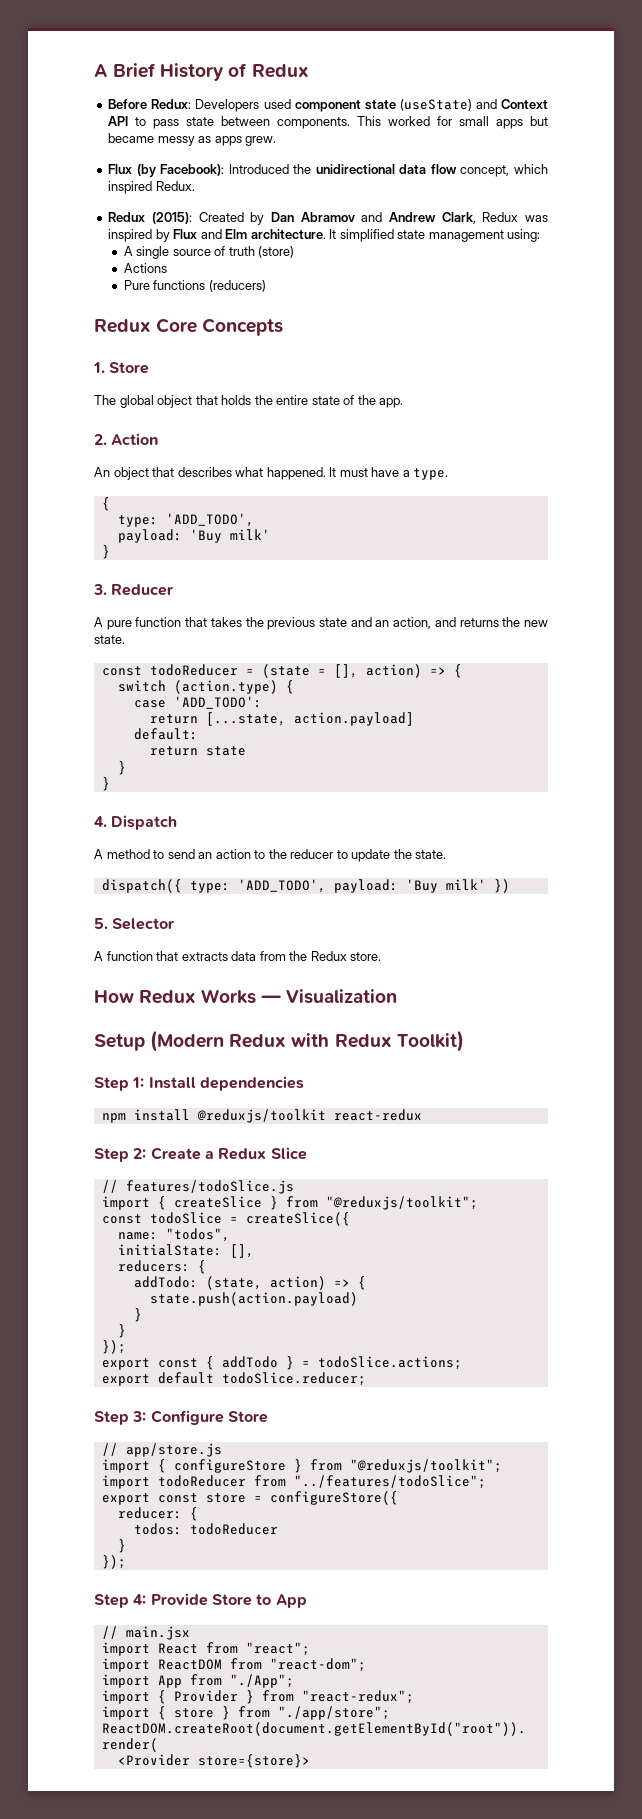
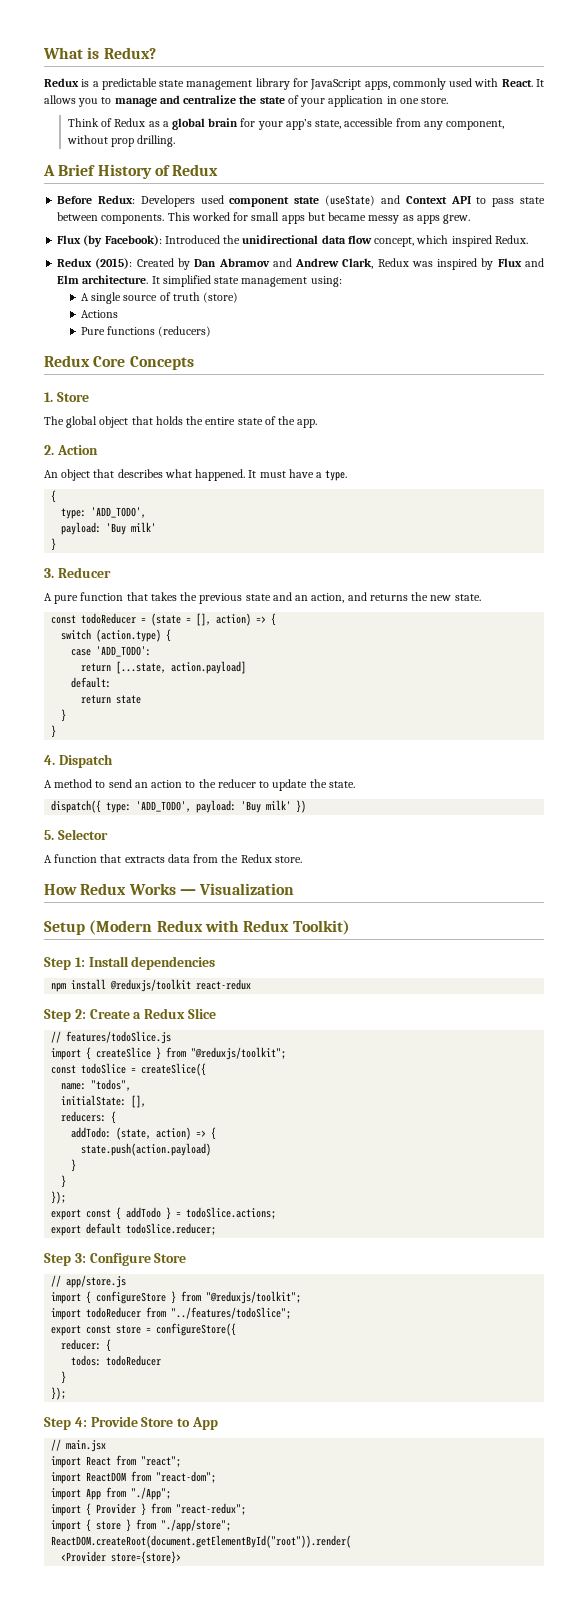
(94, 70) none -> [43,47,156,59] [44,78,544,90] [44,95,449,107] [67,118,505,130] [66,135,176,147] What is Redux? // Redux is a predictable state management library for JavaScript apps, commonly used with React. It allows you to manage and centralize the state of your application in one store. // Think of Redux as a global brain for your app’s state, accessible from any component, without prop drilling. //

